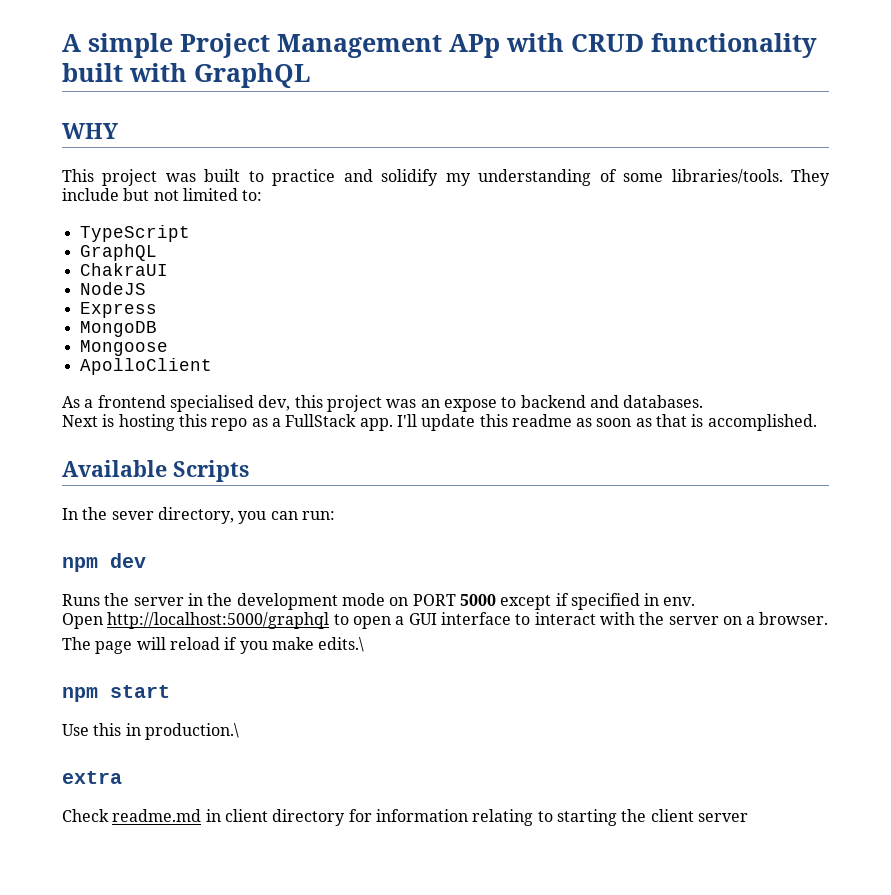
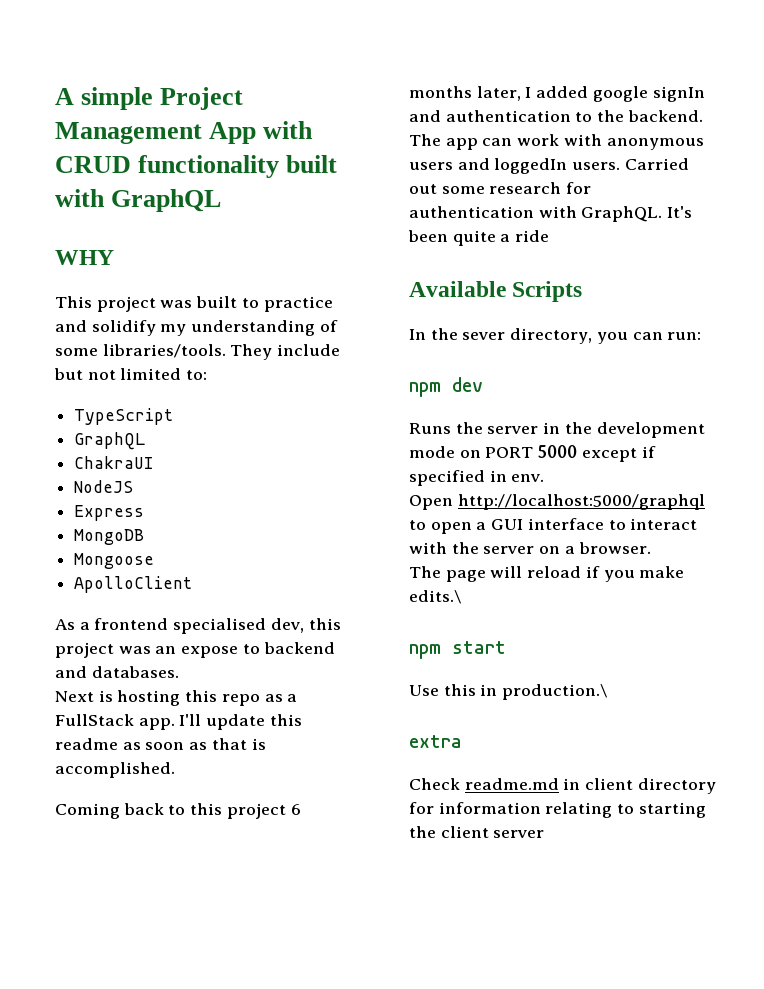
[449,34,500,58] APp -> [209,122,257,144] App
(817, 422) none -> [55,803,301,819] [409,86,705,102] [409,110,703,122] [409,134,704,150] [409,158,689,174] [409,182,592,194] [409,206,693,222] [408,230,550,246] // Coming back to this project 6 months later, I added google signIn and authentication to the backend. The app can work with anonymous users and loggedIn users. Carried out some research for authentication with GraphQL. It's been quite a ride

